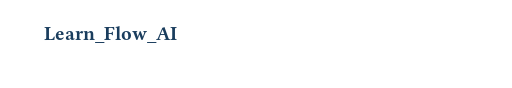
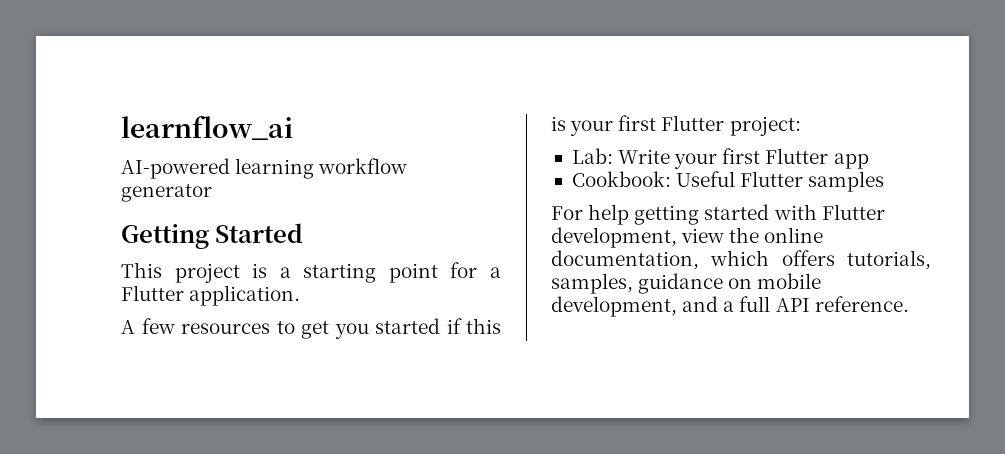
[44,26,177,43] Learn_Flow_AI -> [121,116,293,140] [121,158,408,179] [121,184,212,202] [121,223,304,249] [121,262,501,283] [121,285,301,306] [121,318,501,339] [551,115,801,136] [571,148,869,169] [571,171,885,192] [551,204,885,225] [551,227,824,248] [551,250,931,270] [551,273,822,294] [551,296,909,317] learnflow_ai // AI-powered learning workflow generator // Getting Started // This project is a starting point for a Flutter application. // A few resources to get you started if this is your first Flutter project: // Lab: Write your first Flutter app // Cookbook: Useful Flutter samples // For help getting started with Flutter development, view the online documentation, which offers tutorials, samples, guidance on mobile development, and a full API reference.

